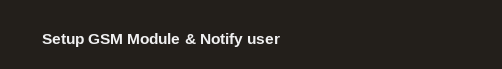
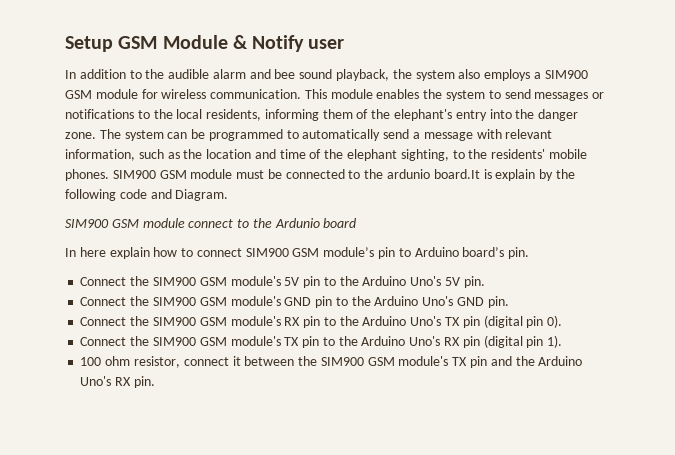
(280, 39) none -> [65,69,588,81] [65,89,605,101] [65,109,579,121] [65,129,553,141] [65,149,587,161] [65,169,575,181] [65,189,229,201] [65,218,357,228] [65,247,530,259] [80,276,485,288] [80,296,509,308] [80,315,563,328] [80,335,563,348] [80,356,583,368] [80,376,155,388] // In addition to the audible alarm and bee sound playback, the system also employs a SIM900 GSM module for wireless communication. This module enables the system to send messages or notifications to the local residents, informing them of the elephant's entry into the danger zone. The system can be programmed to automatically send a message with relevant information, such as the location and time of the elephant sighting, to the residents' mobile phones. SIM900 GSM module must be connected to the ardunio board.It is explain by the following code and Diagram. // SIM900 GSM module connect to the Ardunio board // In here explain how to connect SIM900 GSM module’s pin to Arduino board’s pin. // Connect the SIM900 GSM module's 5V pin to the Arduino Uno's 5V pin. // Connect the SIM900 GSM module's GND pin to the Arduino Uno's GND pin. // Connect the SIM900 GSM module's RX pin to the Arduino Uno's TX pin (digital pin 0). // Connect the SIM900 GSM module's TX pin to the Arduino Uno's RX pin (digital pin 1). // 100 ohm resistor, connect it between the SIM900 GSM module's TX pin and the Arduino Uno's RX pin.

